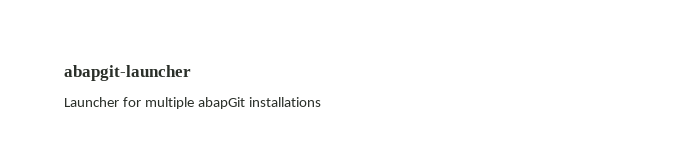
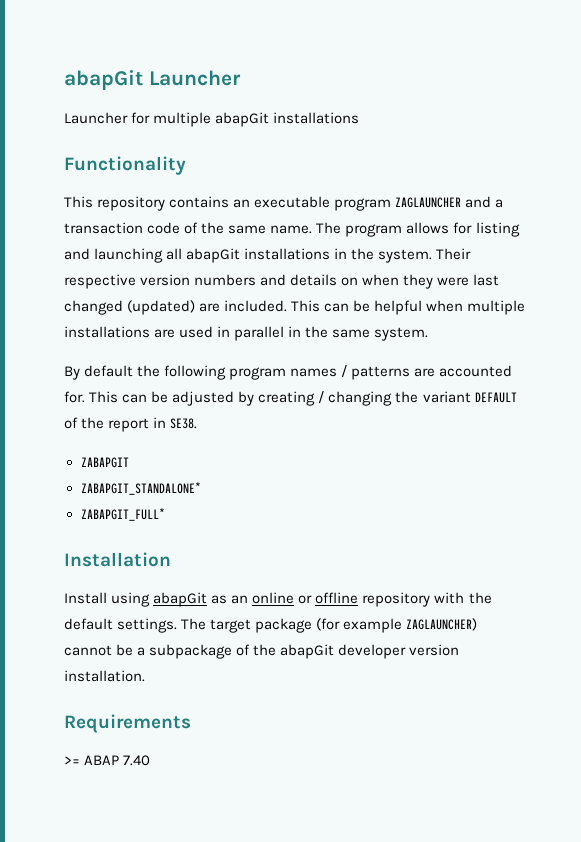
[64,65,191,81] abapgit-launcher -> [64,70,241,90] abapGit Launcher
(321, 102) none -> [64,156,186,175] [64,196,504,211] [64,222,520,237] [64,248,472,263] [64,274,500,289] [64,300,526,315] [64,326,429,341] [64,365,513,380] [64,391,517,406] [64,417,198,432] [80,457,129,468] [80,482,201,495] [80,508,165,521] [64,552,171,567] [64,592,492,607] [64,618,478,633] [64,644,460,659] [64,670,145,682] [64,714,191,733] [64,755,151,766] // Functionality // This repository contains an executable program ZAGLAUNCHER and a transaction code of the same name. The program allows for listing and launching all abapGit installations in the system. Their respective version numbers and details on when they were last changed (updated) are included. This can be helpful when multiple installations are used in parallel in the same system. // By default the following program names / patterns are accounted for. This can be adjusted by creating / changing the variant DEFAULT of the report in SE38. // ZABAPGIT // ZABAPGIT_STANDALONE* // ZABAPGIT_FULL* // Installation // Install using abapGit as an online or offline repository with the default settings. The target package (for example ZAGLAUNCHER) cannot be a subpackage of the abapGit developer version installation. // Requirements // >= ABAP 7.40

